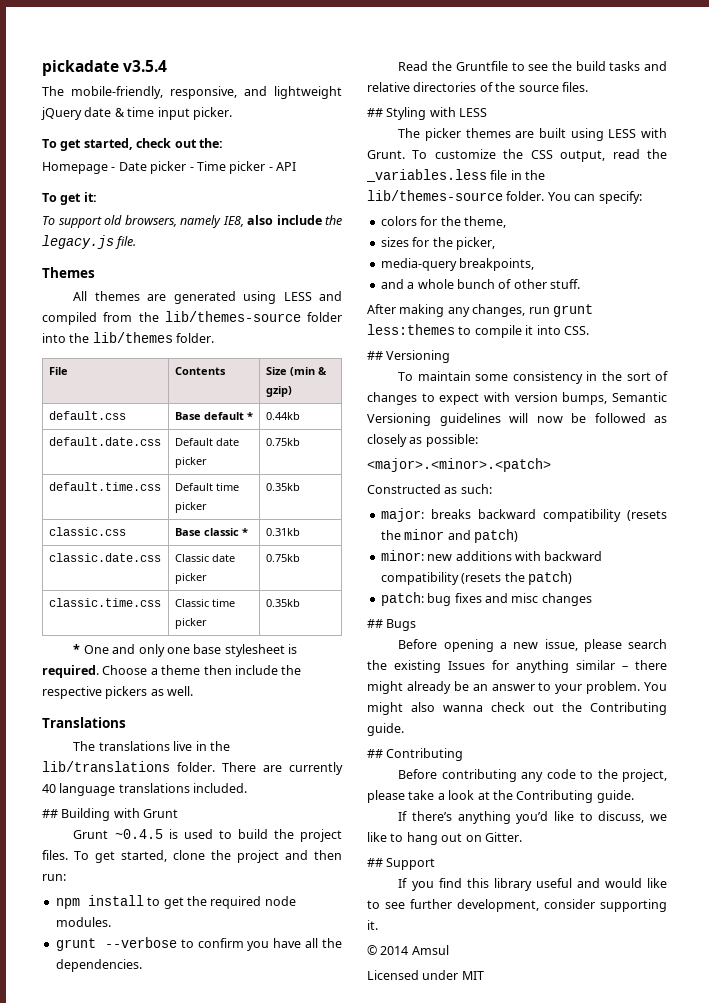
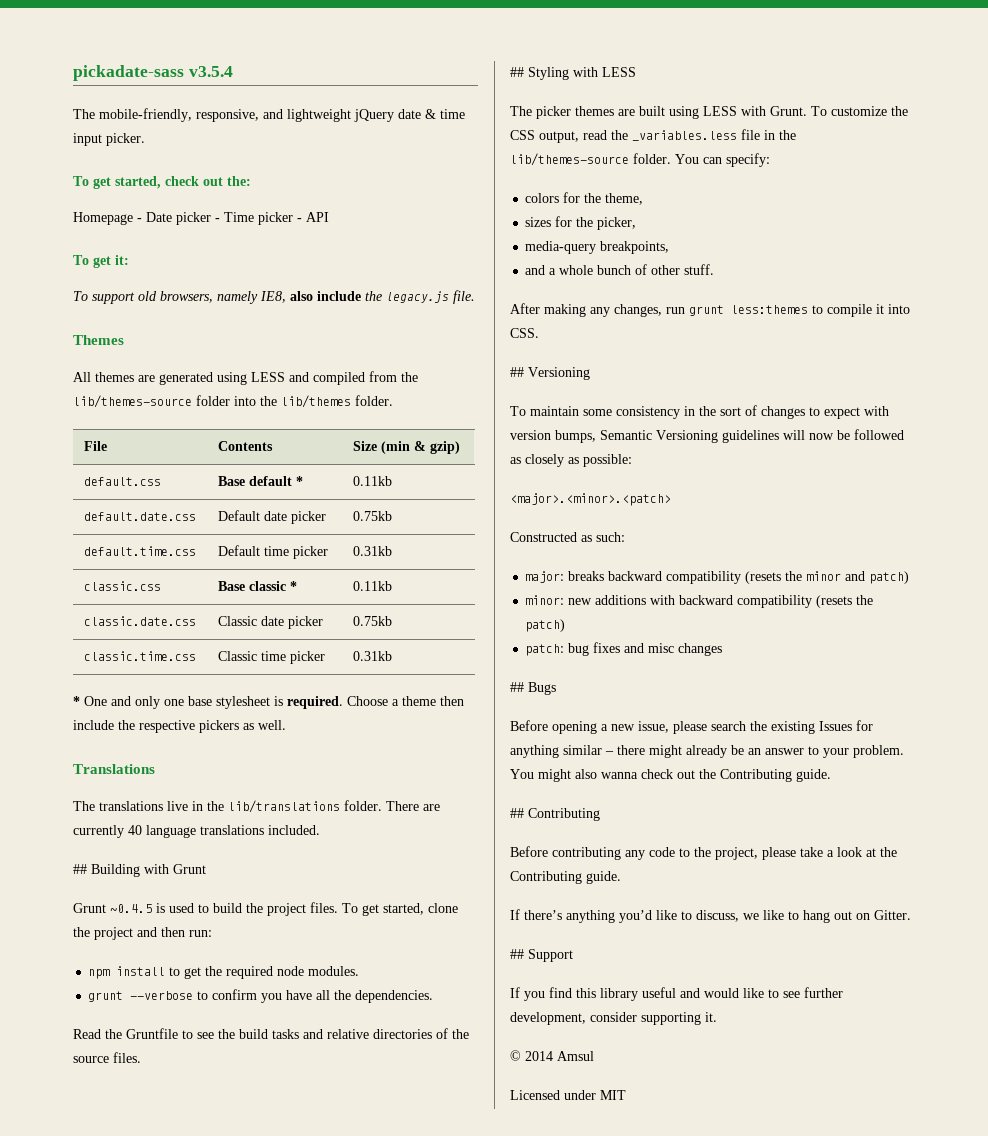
[42,60,119,76] pickadate -> [73,65,184,81] pickadate-sass
[265,412,300,420] 0.44kb -> [352,476,392,486] 0.11kb
[265,483,300,491] 0.35kb -> [352,546,392,556] 0.31kb
[265,528,300,536] 0.31kb -> [352,581,392,591] 0.11kb
[265,599,300,607] 0.35kb -> [352,651,392,661] 0.31kb

